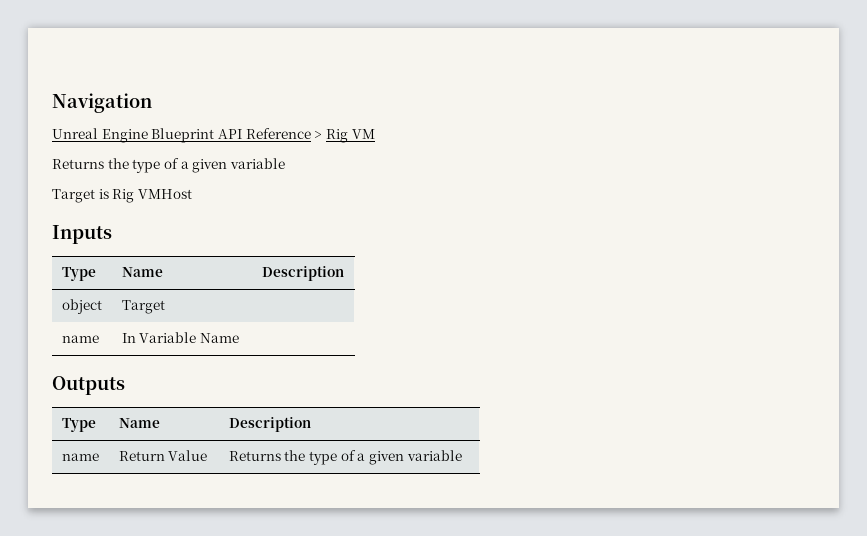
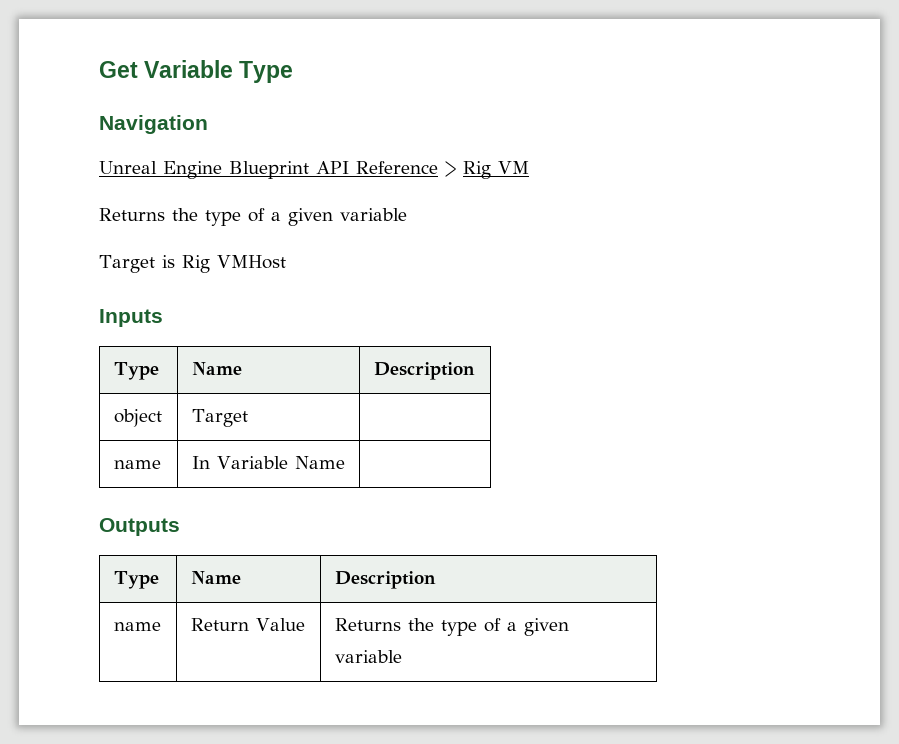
(52, 103) none -> [99,60,294,83] Get Variable Type //

